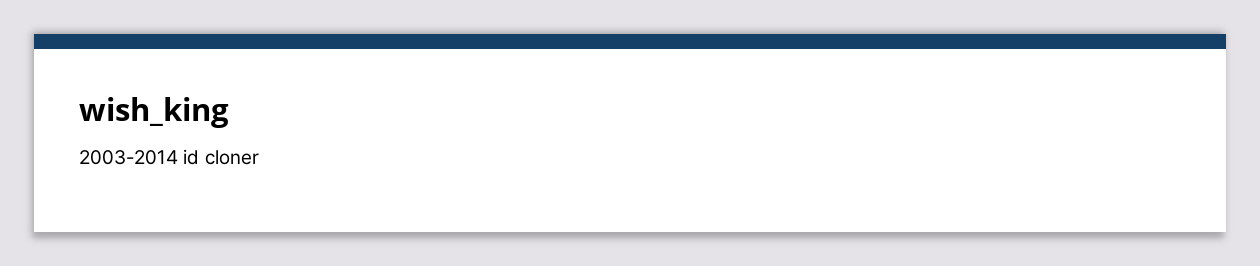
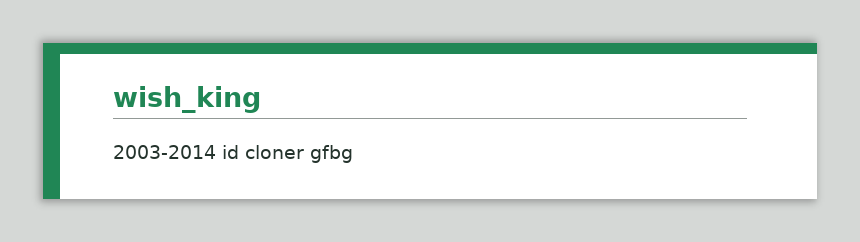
(259, 157) none -> [310,145,353,163] gfbg

